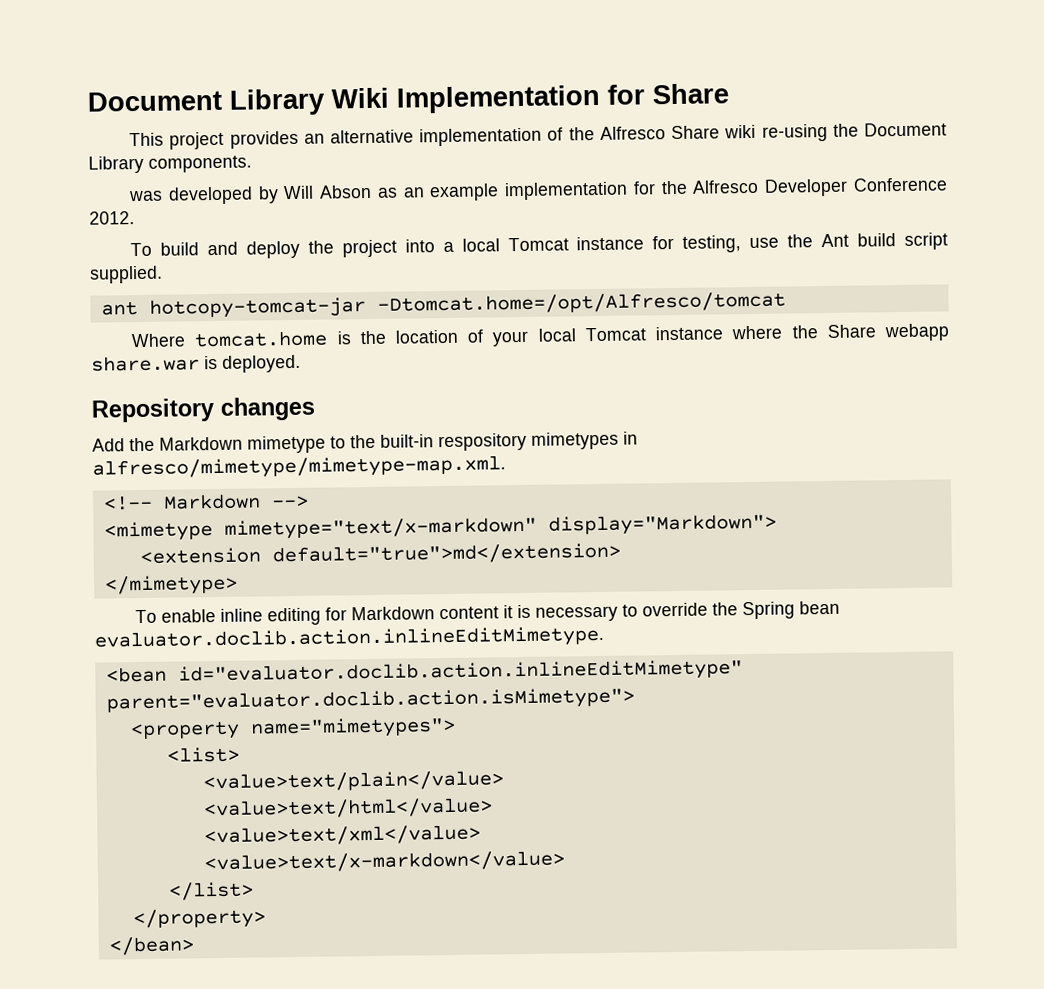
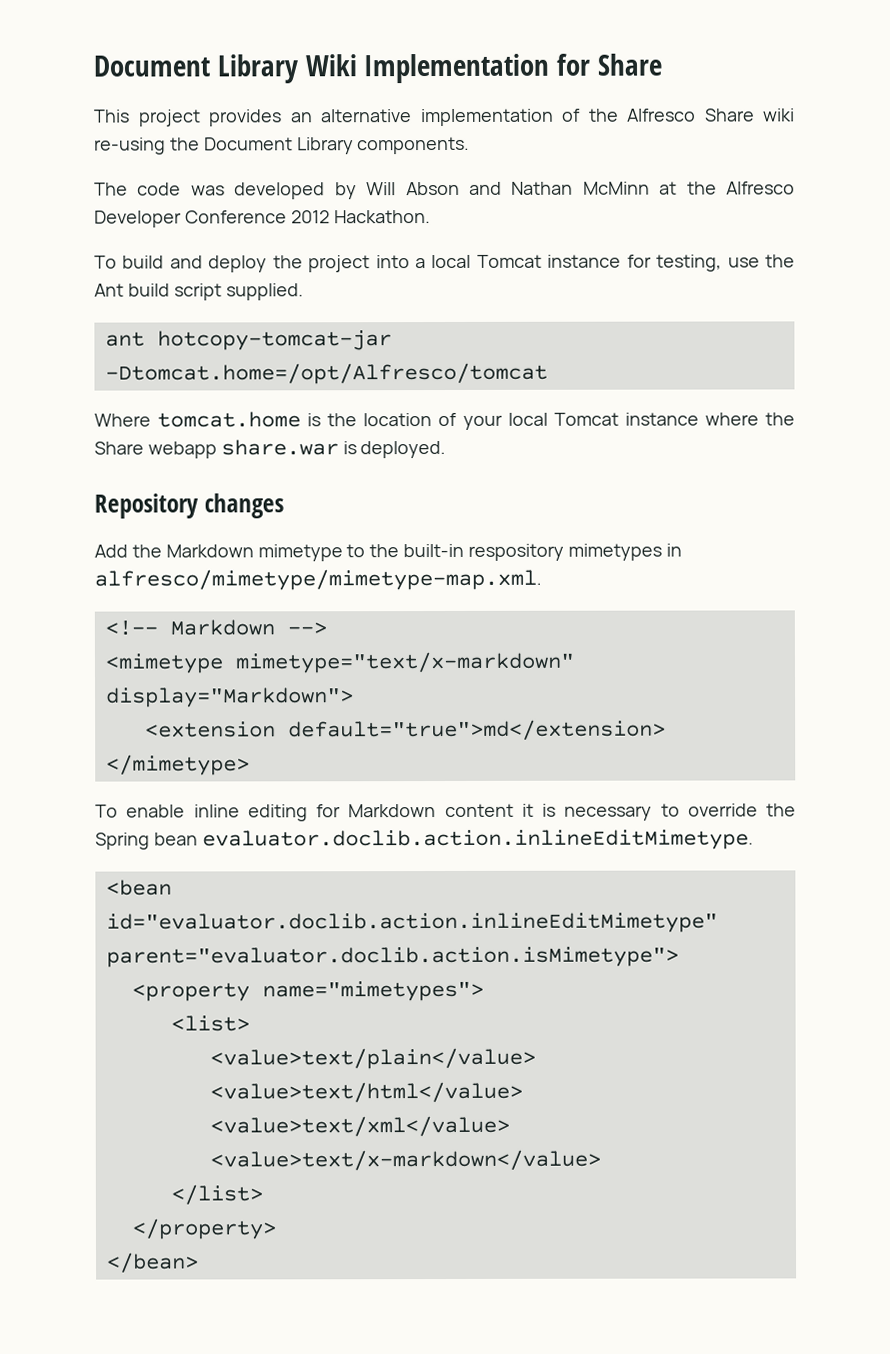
(252, 164) none -> [94,182,182,196] The code
[376,181,656,202] as an example implementation for -> [468,181,678,195] and Nathan McMinn at
[89,211,135,225] 2012. -> [290,210,431,224] 2012 Hackathon.

